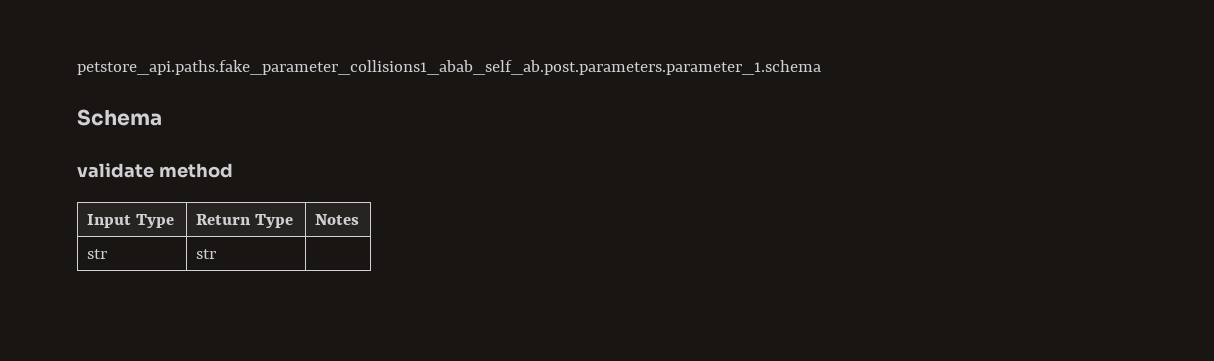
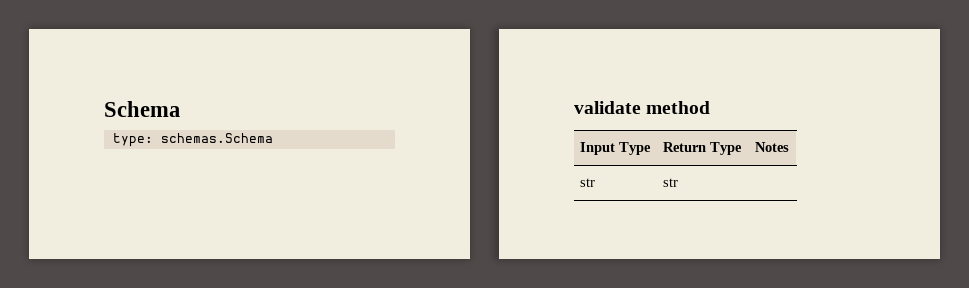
[77,60,821,75] [77,109,162,126] petstore_api.paths.fake_parameter_collisions1_abab_self_ab.post.parameters.parameter_1.schema // Schema -> [104,101,180,117] [112,133,273,147] Schema // type: schemas.Schema

